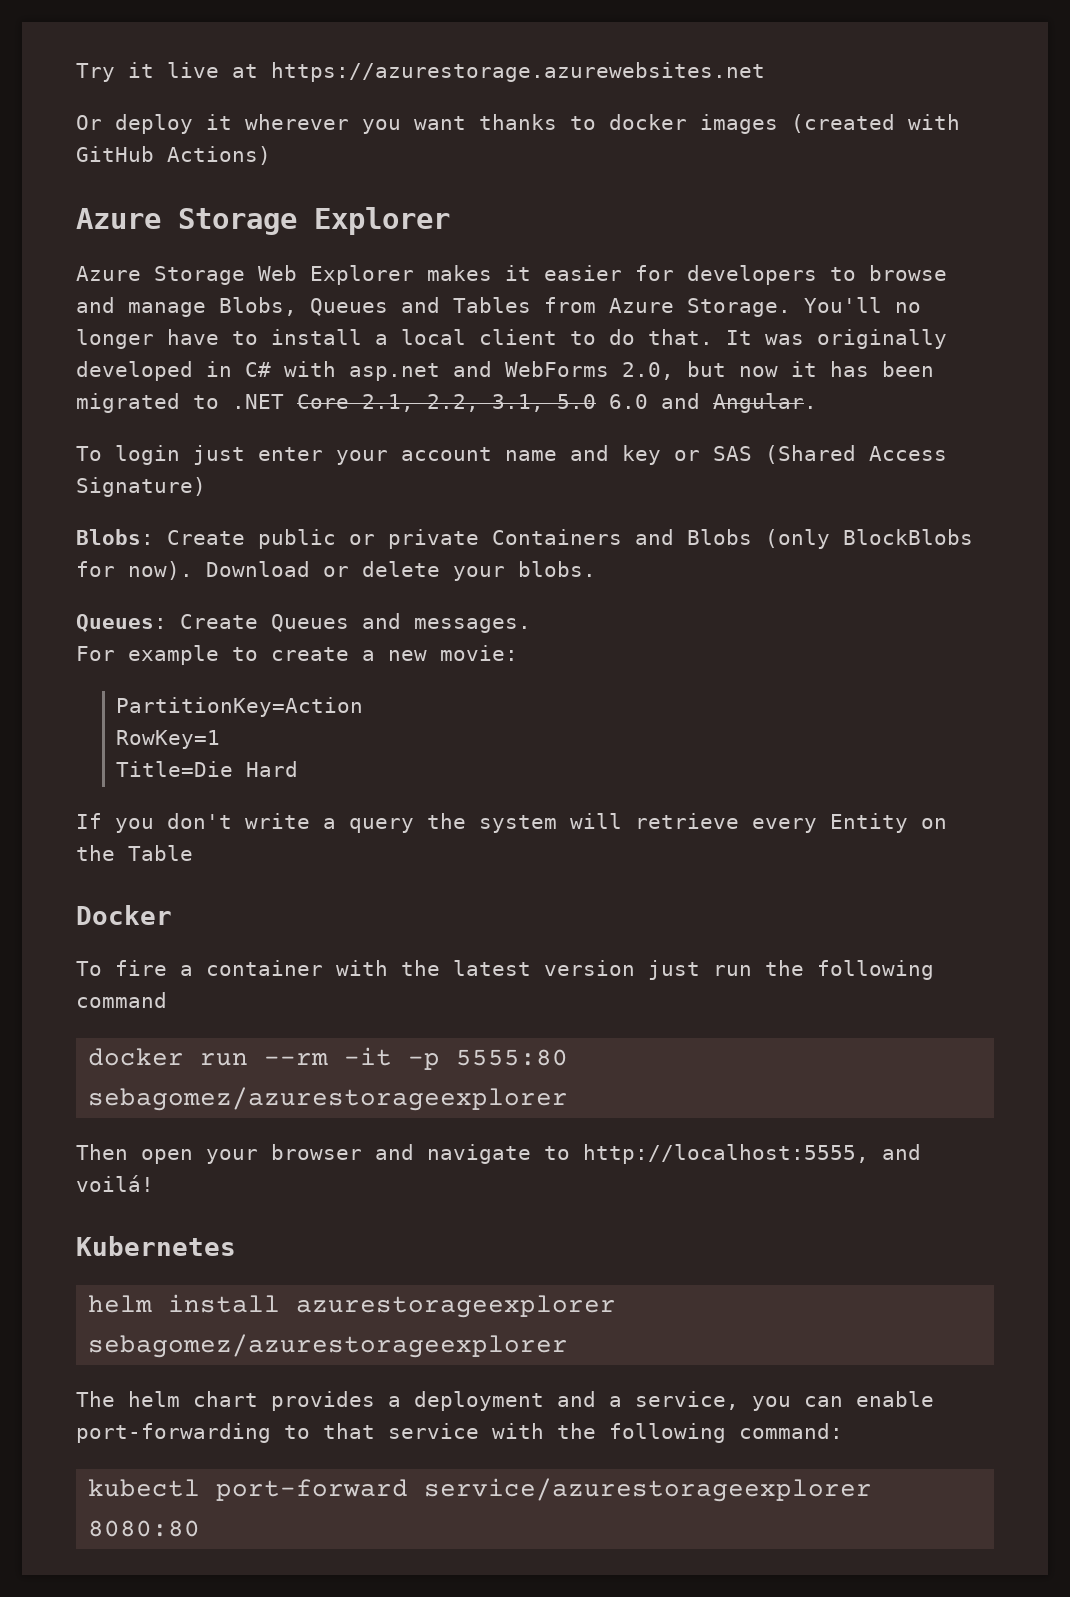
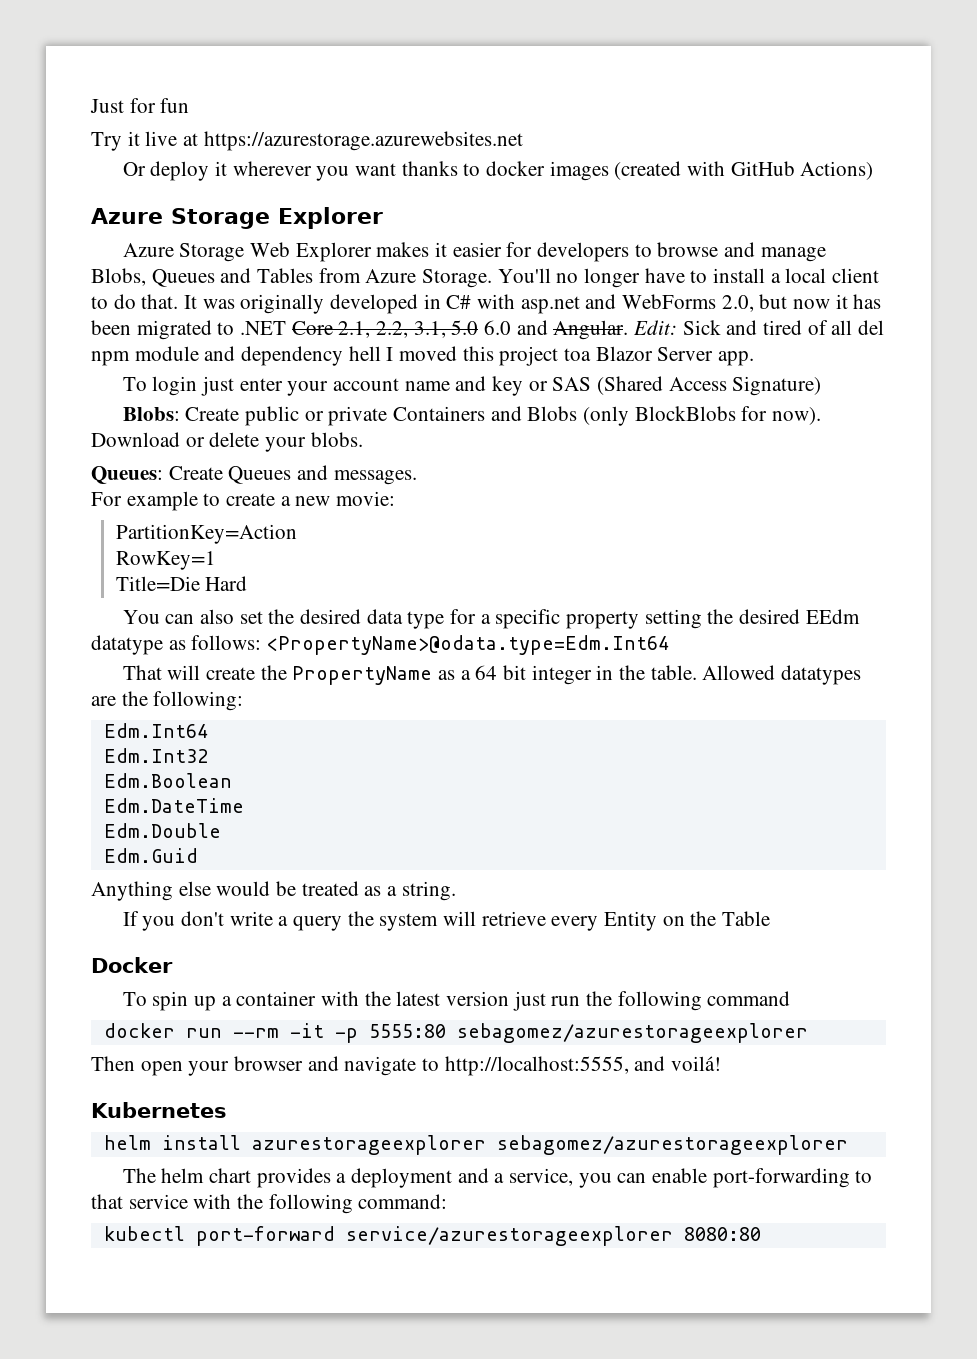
(76, 72) none -> [90,98,190,113] Just for fun //
(817, 403) none -> [633,320,885,335] [91,346,755,366] Edit: Sick and tired of all del npm module and dependency hell I moved this project toa Blazor Server app.
(299, 769) none -> [122,609,860,629] [91,635,670,655] [122,665,862,685] [91,691,244,711] [103,723,208,738] [103,748,208,763] [103,773,232,788] [103,798,244,813] [103,823,221,838] [103,848,198,863] [91,881,456,901] // You can also set the desired data type for a specific property setting the desired EEdm datatype as follows: <PropertyName>@odata.type=Edm.Int64 // That will create the PropertyName as a 64 bit integer in the table. Allowed datatypes are the following: // Edm.Int64 // Edm.Int32 // Edm.Boolean // Edm.DateTime // Edm.Double // Edm.Guid // Anything else would be treated as a string.
[115,960,167,976] fire -> [152,991,216,1011] spin up

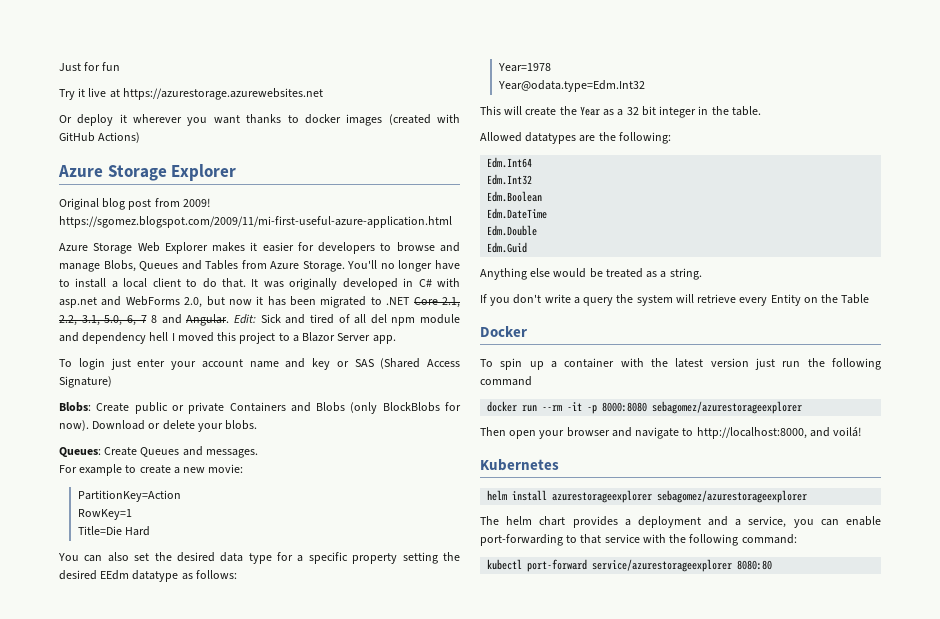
(383, 218) none -> [59,198,210,210] [59,216,452,228] // Original blog post from 2009! https://sgomez.blogspot.com/2009/11/mi-first-useful-azure-application.html
[451,320,512,335] 5.0 6.0 -> [104,315,158,326] 5.0, 6, 7 8
[564,348,592,361] toa -> [278,333,299,342] to a
[267,635,670,655] [122,665,162,680] <PropertyName>@odata.type=Edm.Int64 // That -> [497,63,551,72] [497,80,645,92] [480,106,501,115] // Year=1978 // Year@odata.type=Edm.Int32 // This
[292,665,498,685] PropertyName as a 64 -> [579,106,639,116] Year as a 32
(697, 672) none -> (761, 111) //
[368,1024,446,1038] 5555:80 -> [602,402,648,412] 8000:8080
[444,1056,629,1076] http://localhost:5555, -> [696,427,807,439] http://localhost:8000,

